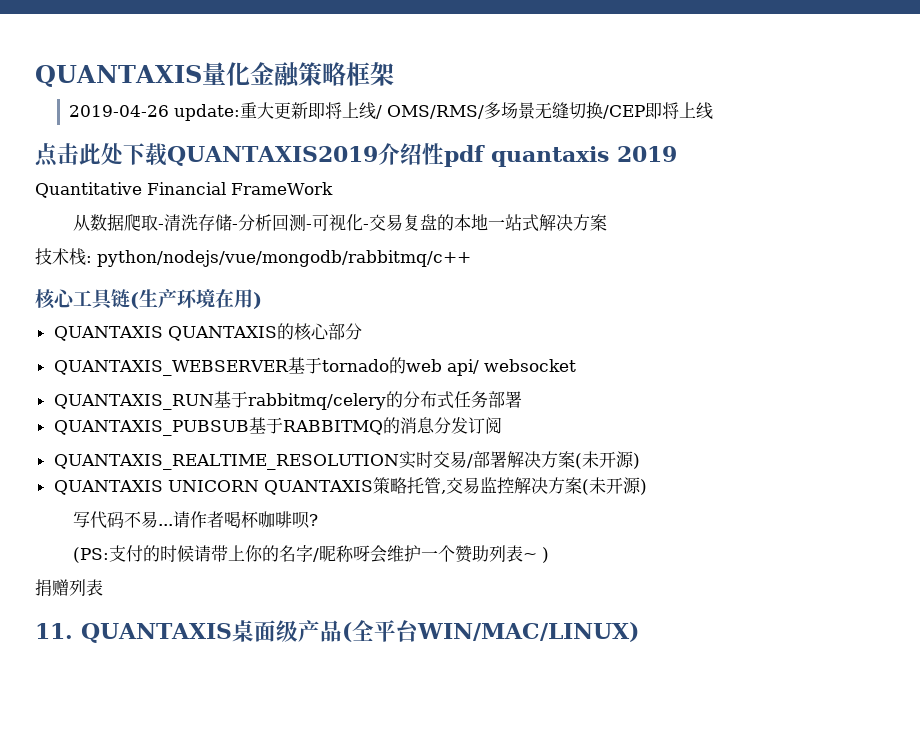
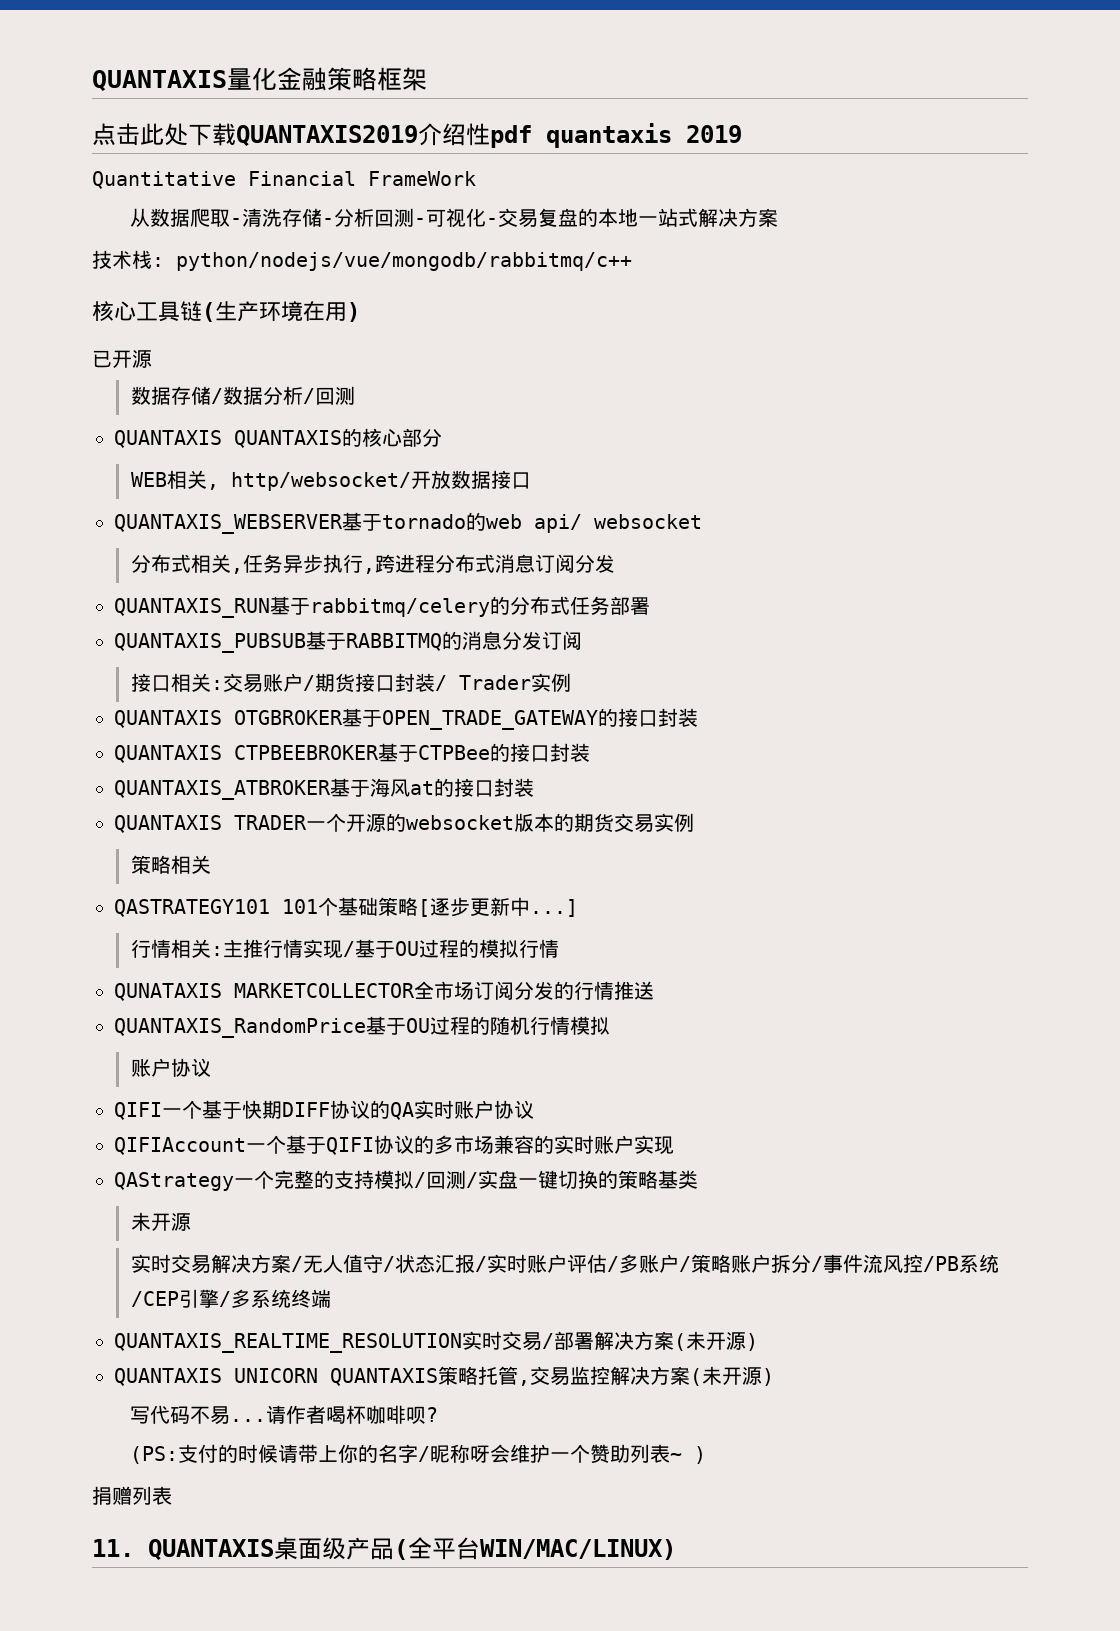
[68,102,713,121] // 2019-04-26 update:重大更新即将上线/ OMS/RMS/多场景无缝切换/CEP即将上线 -> (427, 79) none
(262, 300) none -> [92,350,152,368] [130,386,355,405] // 已开源 // 数据存储/数据分析/回测
(362, 331) none -> [130,470,531,491] // WEB相关, http/websocket/开放数据接口
(576, 365) none -> [130,554,615,574] // 分布式相关,任务异步执行,跨进程分布式消息订阅分发
(502, 425) none -> [130,673,571,693] [114,708,698,730] [114,743,590,763] [114,778,534,800] [114,813,694,833] [130,855,211,874] [114,897,578,917] [130,939,559,959] [114,981,654,1001] [114,1016,610,1038] [130,1058,211,1077] [114,1100,534,1120] [114,1135,674,1155] [114,1170,698,1191] [130,1212,191,1231] [130,1254,999,1274] [130,1289,331,1308] // 接口相关:交易账户/期货接口封装/ Trader实例 // QUANTAXIS OTGBROKER基于OPEN_TRADE_GATEWAY的接口封装 // QUANTAXIS CTPBEEBROKER基于CTPBee的接口封装 // QUANTAXIS_ATBROKER基于海风at的接口封装 // QUANTAXIS TRADER一个开源的websocket版本的期货交易实例 // 策略相关 // QASTRATEGY101 101个基础策略[逐步更新中...] // 行情相关:主推行情实现/基于OU过程的模拟行情 // QUNATAXIS MARKETCOLLECTOR全市场订阅分发的行情推送 // QUANTAXIS_RandomPrice基于OU过程的随机行情模拟 // 账户协议 // QIFI一个基于快期DIFF协议的QA实时账户协议 // QIFIAccount一个基于QIFI协议的多市场兼容的实时账户实现 // QAStrategy一个完整的支持模拟/回测/实盘一键切换的策略基类 // 未开源 // 实时交易解决方案/无人值守/状态汇报/实时账户评估/多账户/策略账户拆分/事件流风控/PB系统/CEP引擎/多系统终端

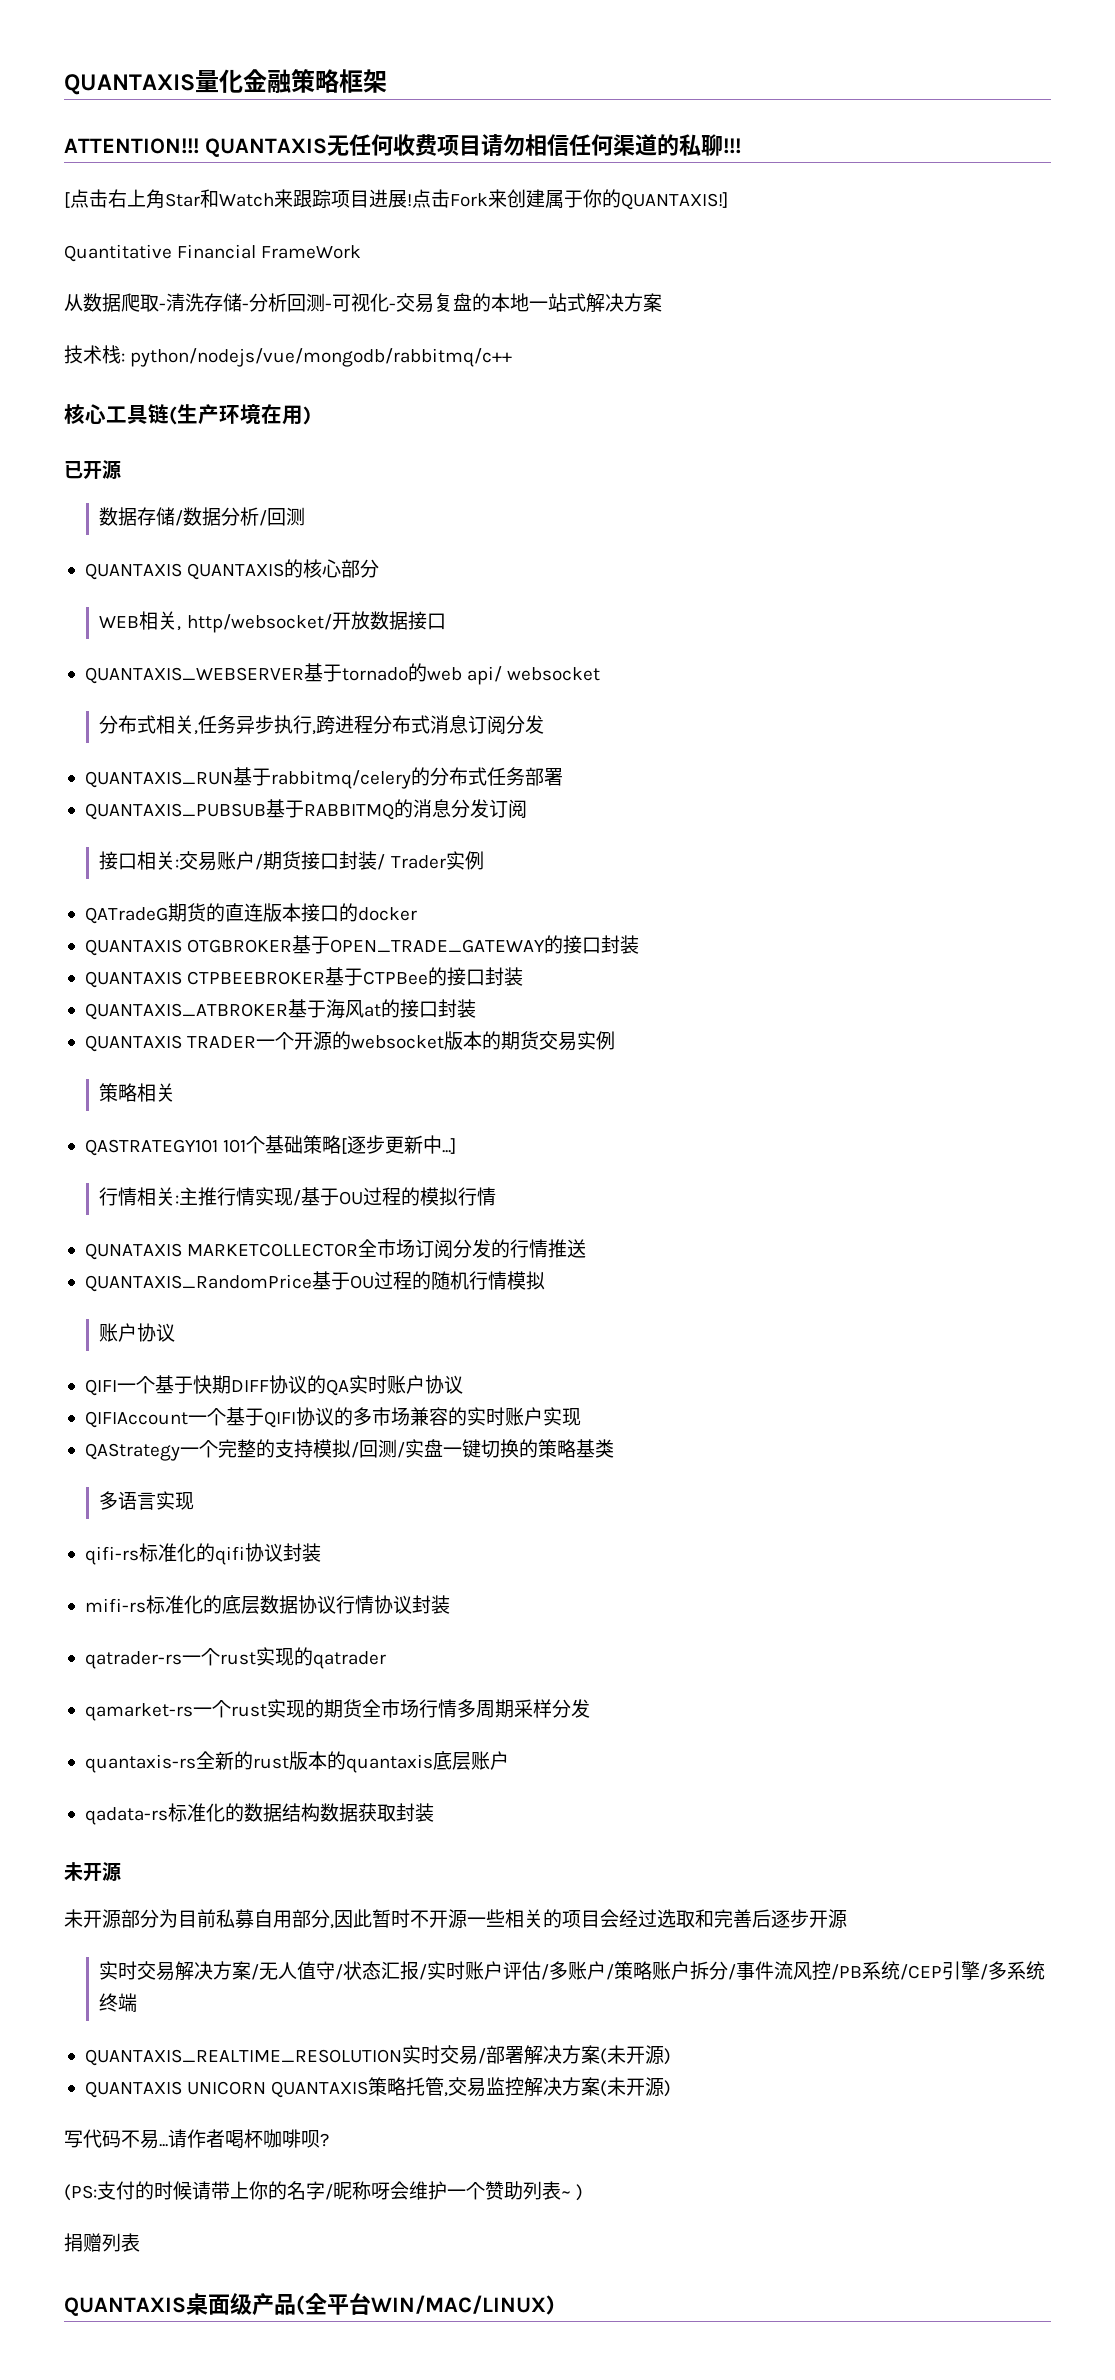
[92,123,742,148] 点击此处下载QUANTAXIS2019介绍性pdf quantaxis 2019 -> [64,134,741,157] [64,189,728,210] ATTENTION!!! QUANTAXIS无任何收费项目请勿相信任何渠道的私聊!!! // [点击右上角Star和Watch来跟踪项目进展!点击Fork来创建属于你的QUANTAXIS!]
(571, 682) none -> [84,903,417,924] // QATradeG期货的直连版本接口的docker
[130,1212,151,1231] 未 -> [99,1491,195,1510] [84,1543,321,1565] [84,1595,450,1614] [84,1647,386,1669] [84,1699,590,1721] [84,1751,509,1773] [84,1803,434,1825] [64,1862,121,1881] [64,1909,809,1929] 多语言实现 // qifi-rs标准化的qifi协议封装 // mifi-rs标准化的底层数据协议行情协议封装 // qatrader-rs一个rust实现的qatrader // qamarket-rs一个rust实现的期货全市场行情多周期采样分发 // quantaxis-rs全新的rust版本的quantaxis底层账户 // qadata-rs标准化的数据结构数据获取封装 // 未开源 // 未开源部分为目前私募自用部分,因此暂时不开源一些相关的项目会经过选取和完善后逐步
[92,1539,134,1557] 11. -> (140, 2242) none

